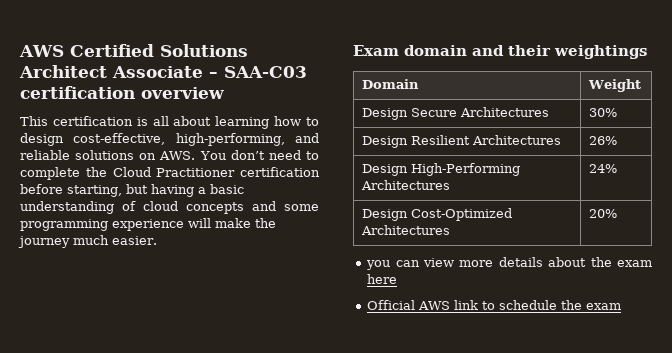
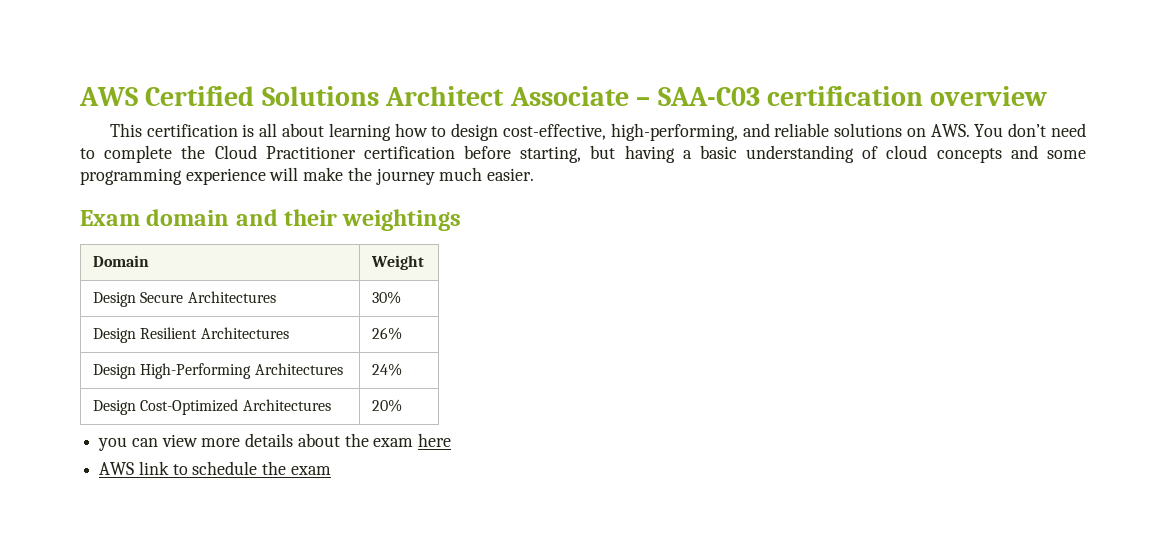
[367,300,416,310] Official -> (452, 440) none

